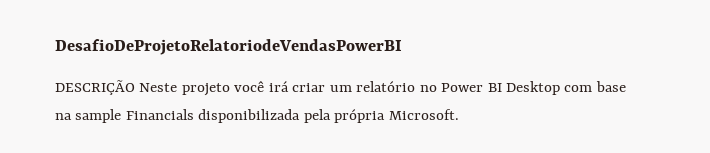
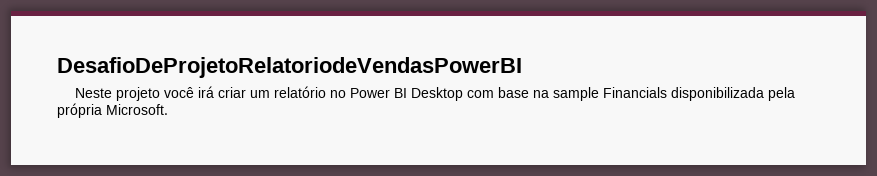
[55,80,135,95] DESCRIÇÃO -> (522, 67) none

